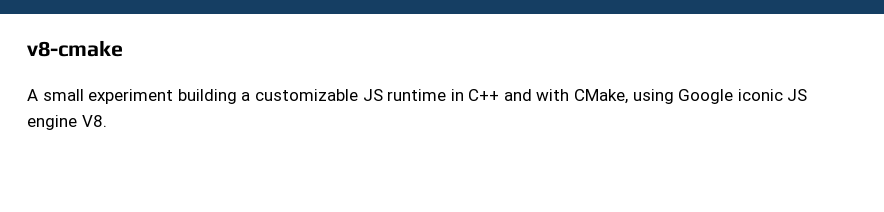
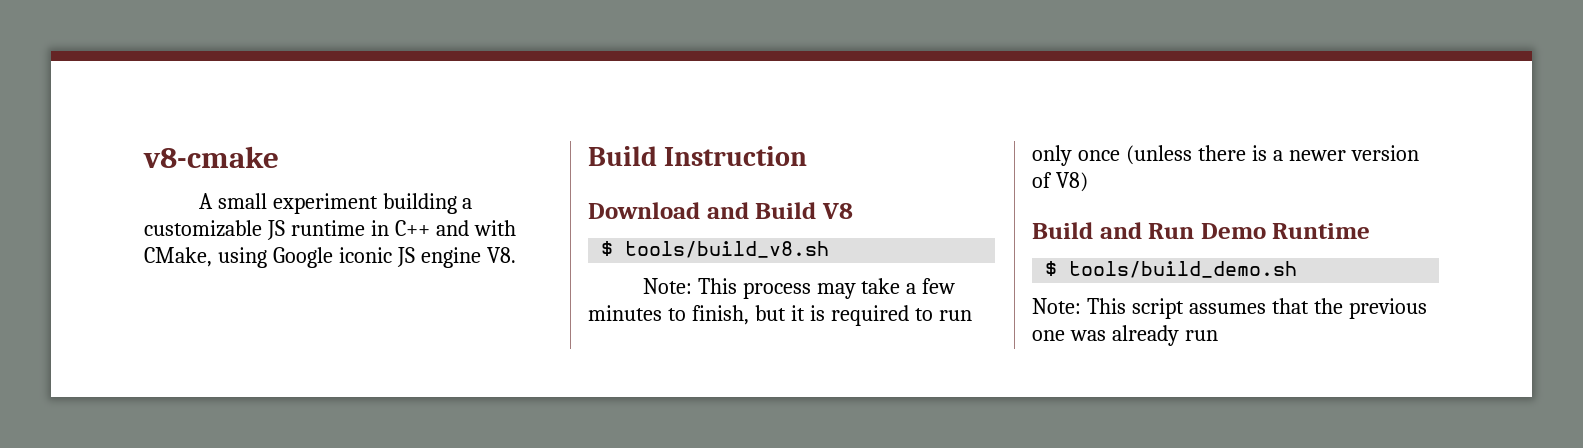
(107, 121) none -> [588,146,808,166] [588,202,853,219] [601,241,830,258] [642,278,956,299] [588,305,972,326] [1032,145,1419,166] [1032,172,1088,192] [1032,222,1371,239] [1045,261,1298,278] [1032,298,1427,319] [1032,325,1218,346] // Build Instruction // Download and Build V8 // $ tools/build_v8.sh // Note: This process may take a few minutes to finish, but it is required to run only once (unless there is a newer version of V8) // Build and Run Demo Runtime // $ tools/build_demo.sh // Note: This script assumes that the previous one was already run

